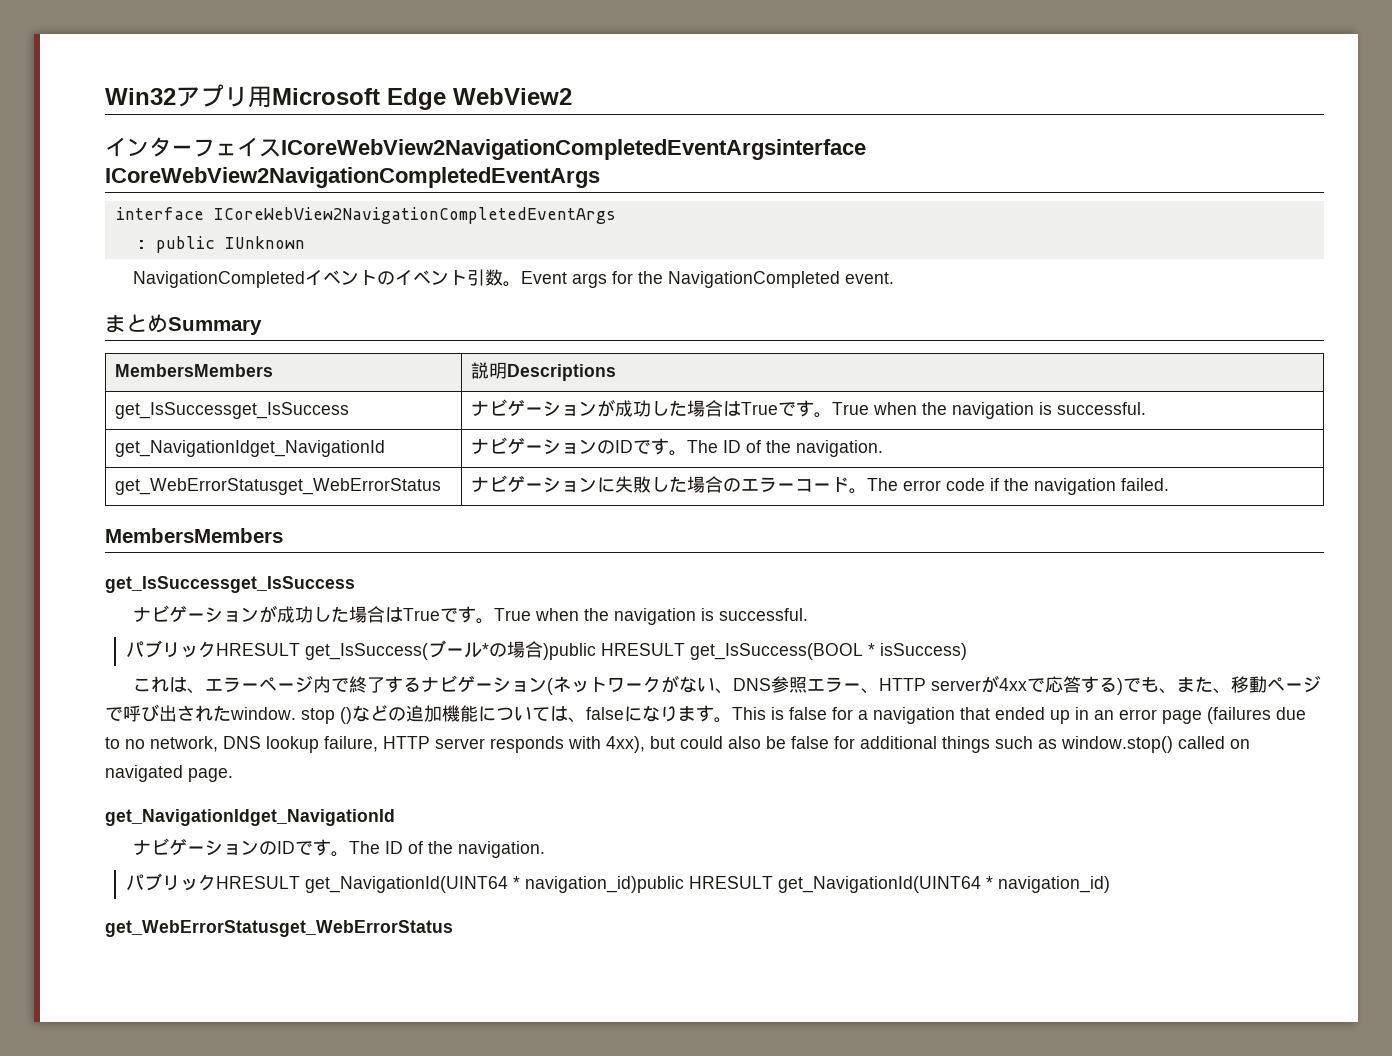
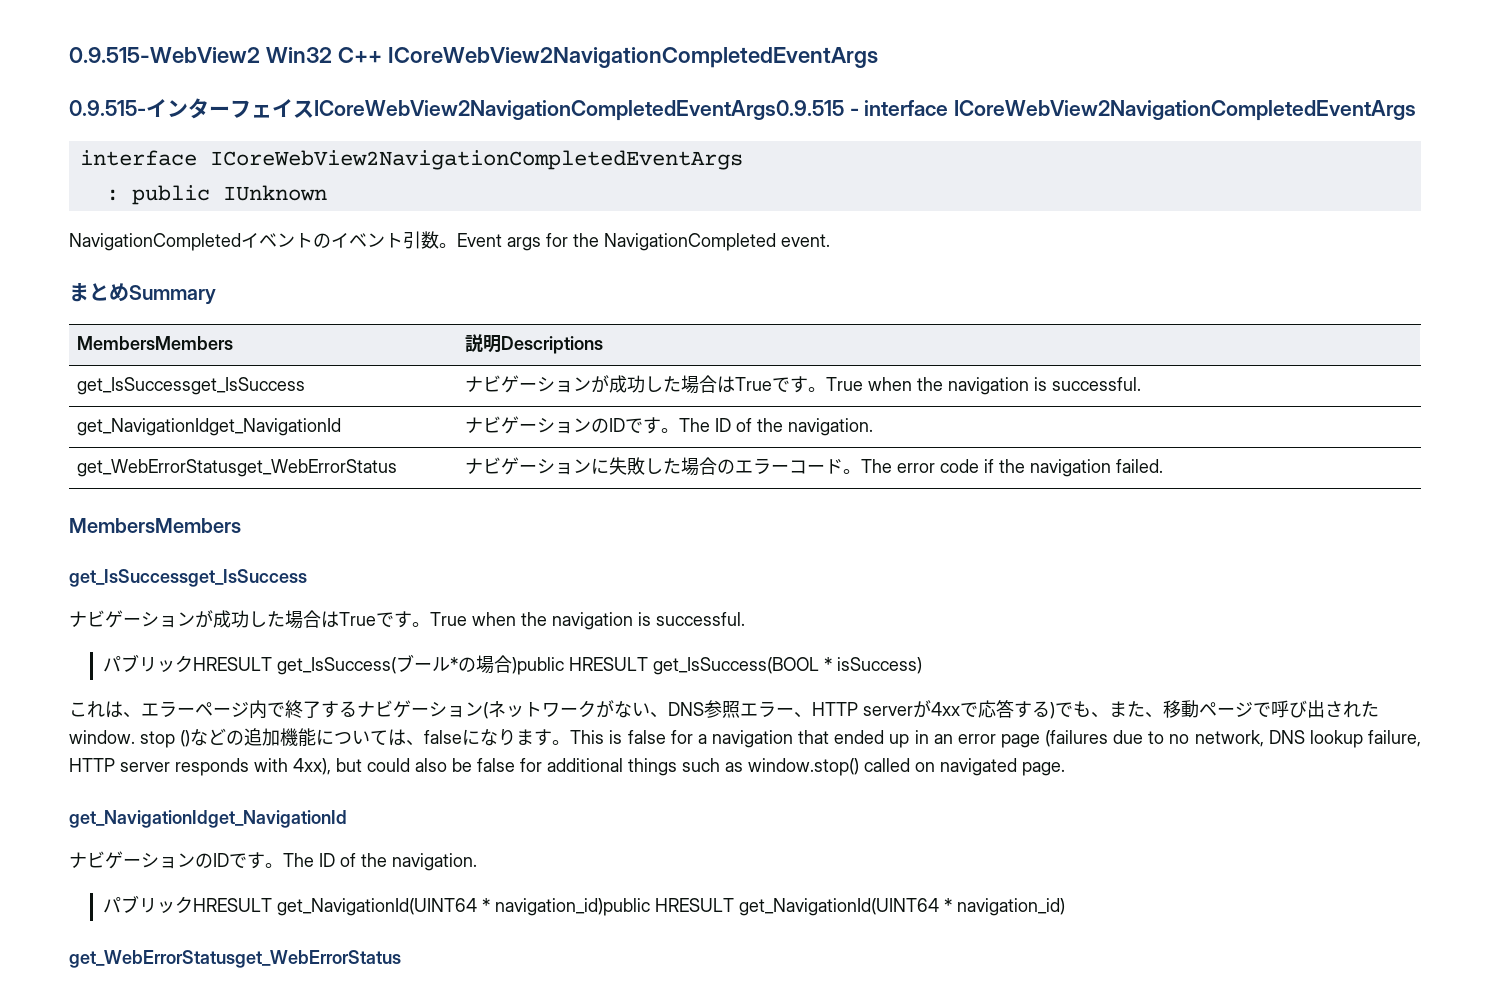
[105,84,572,110] Win32アプリ用Microsoft Edge WebView2 // -> [69,47,878,68] [69,100,146,116] 0.9.515-WebView2 Win32 C++ ICoreWebView2NavigationCompletedEventArgs // 0.9.515-
[281,139,866,160] ICoreWebView2NavigationCompletedEventArgsinterface -> [314,100,949,121] ICoreWebView2NavigationCompletedEventArgs0.9.515 - interface

